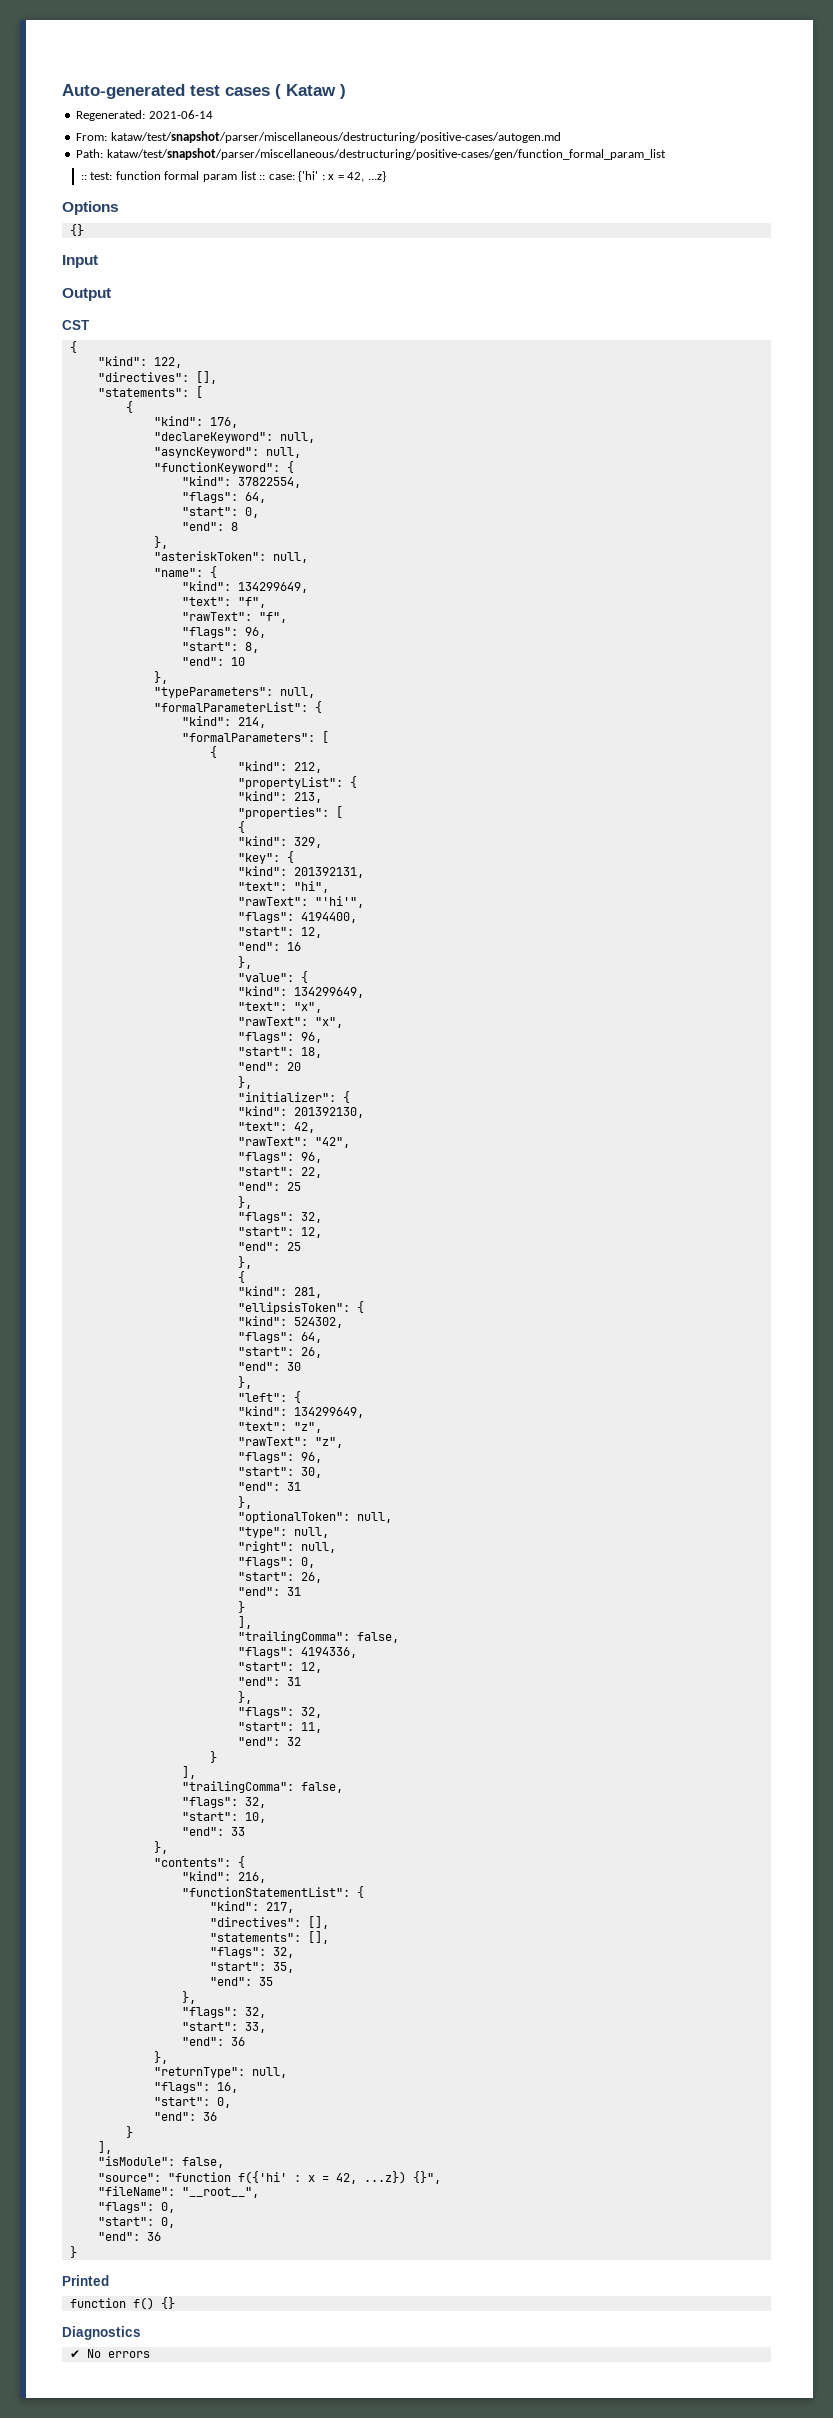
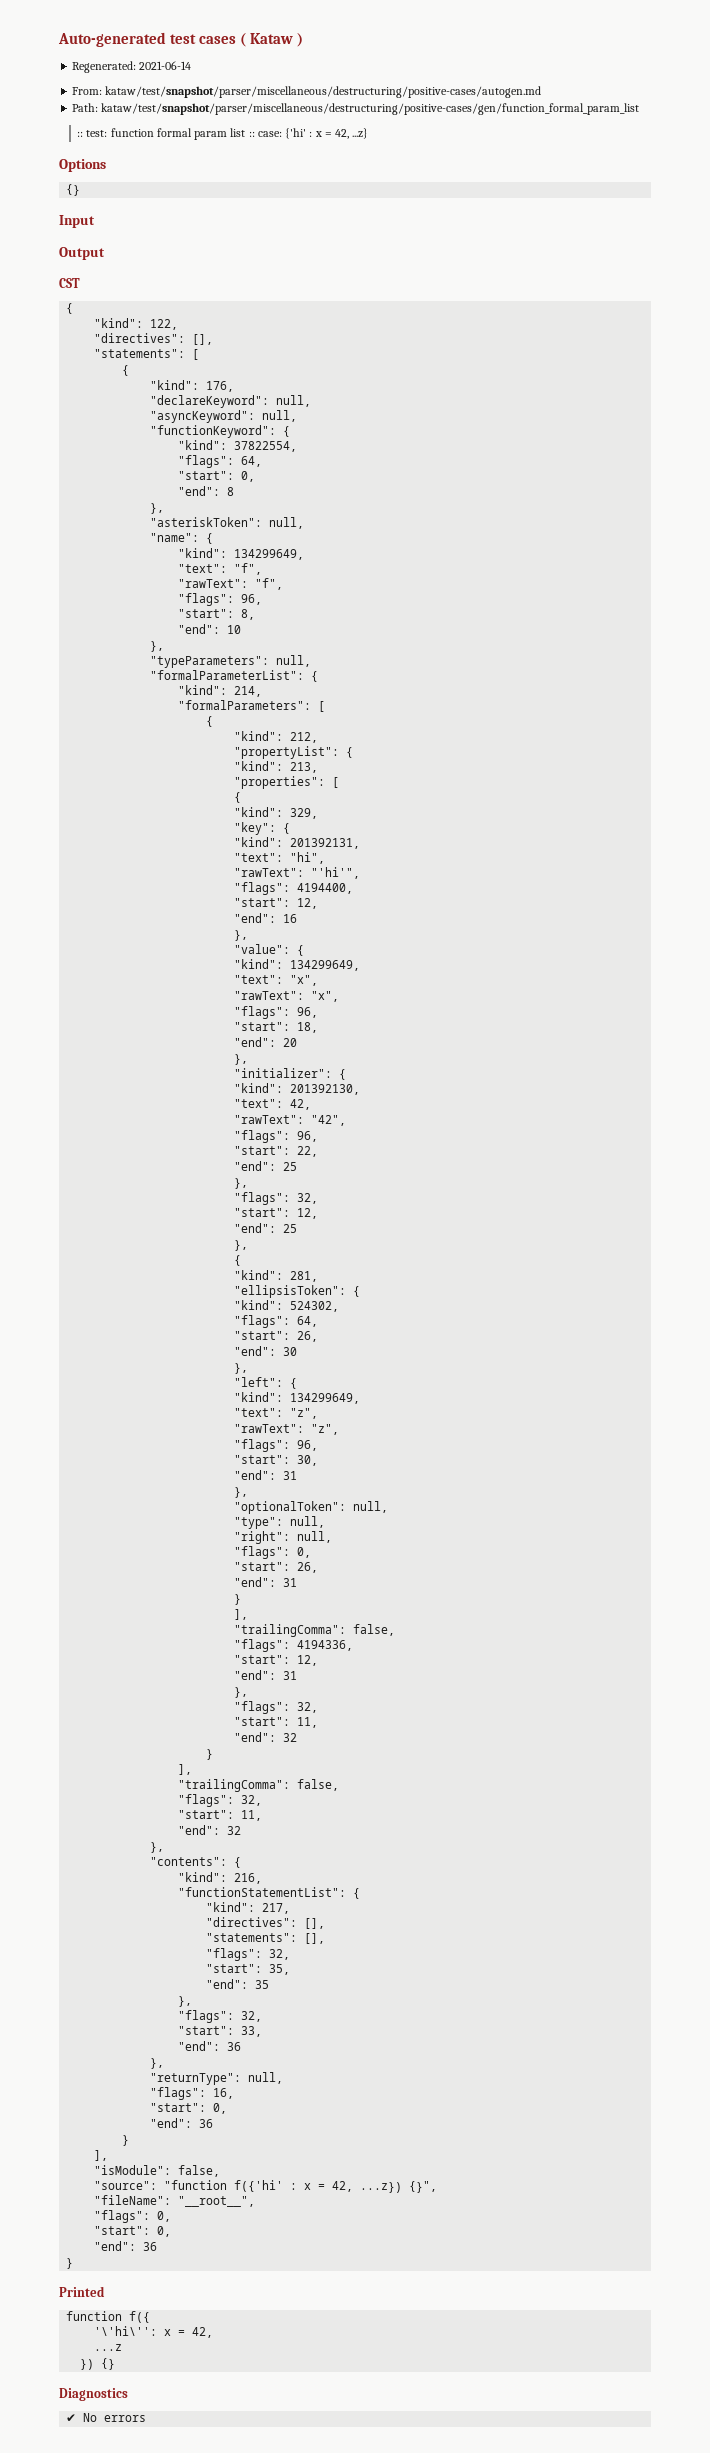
[244,1812,266,1823] [181,1827,245,1836] 10, // "end": 33 -> [241,1810,263,1821] [178,1825,242,1835] 11, // "end": 32
[132,2297,154,2310] f() -> [129,2311,151,2323] [94,2326,214,2338] [94,2344,123,2351] [80,2359,95,2370] f({ // '\'hi\'': x = 42, // ...z // })

